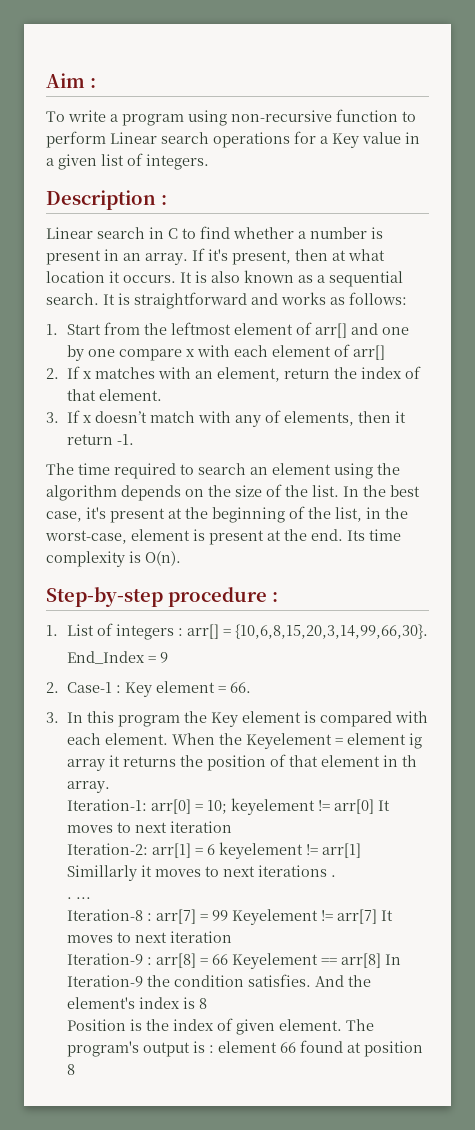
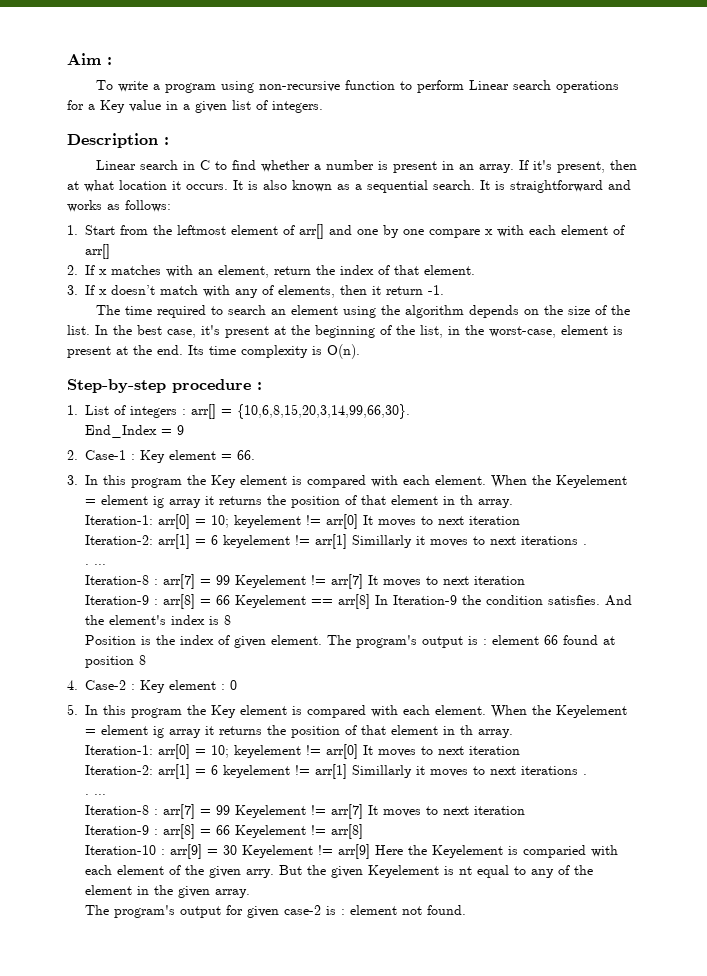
(75, 1069) none -> [67,680,238,693] [67,704,628,718] [85,725,514,738] [85,744,521,759] [85,764,588,779] [85,794,107,795] [85,804,526,819] [85,824,364,839] [85,844,619,859] [85,865,594,878] [85,885,251,898] [85,905,467,918] // 4. Case-2 : Key element : 0 // 5. In this program the Key element is compared with each element. When the Keyelement = element ig array it returns the position of that element in th array. // Iteration-1: arr[0] = 10; keyelement != arr[0] It moves to next iteration // Iteration-2: arr[1] = 6 keyelement != arr[1] Simillarly it moves to next iterations . // . ... // Iteration-8 : arr[7] = 99 Keyelement != arr[7] It moves to next iteration // Iteration-9 : arr[8] = 66 Keyelement != arr[8] // Iteration-10 : arr[9] = 30 Keyelement != arr[9] Here the Keyelement is comparied with each element of the given arry. But the given Keyelement is nt equal to any of the element in the given array. // The program's output for given case-2 is : element not found.

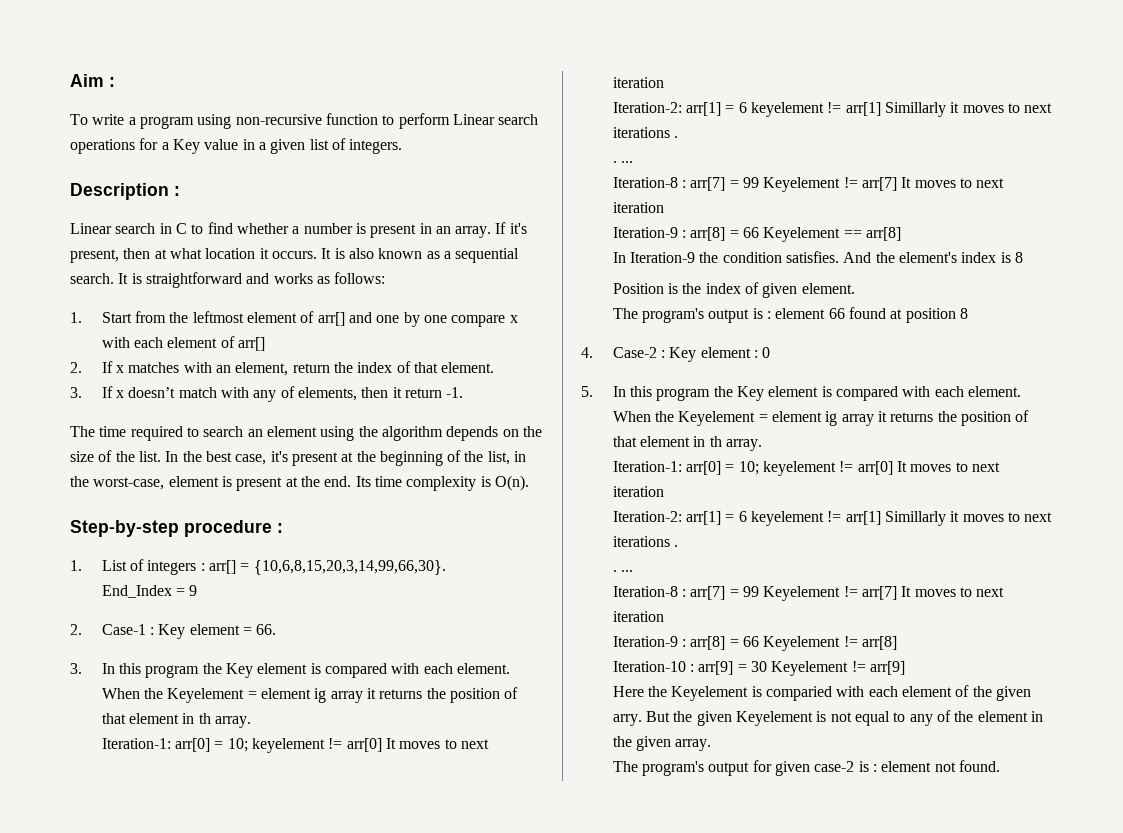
(371, 601) none -> (901, 234) //
(323, 640) none -> (855, 288) //
(371, 851) none -> (905, 668) //
[459,866,473,875] nt -> [830,712,852,722] not

